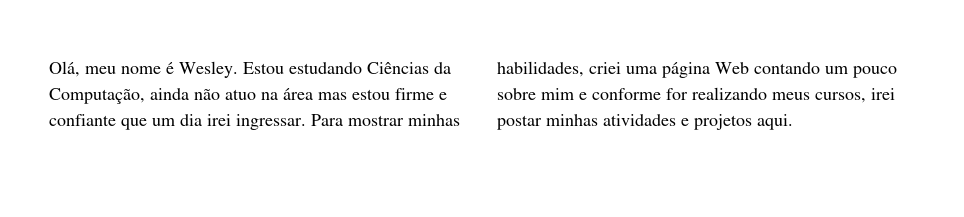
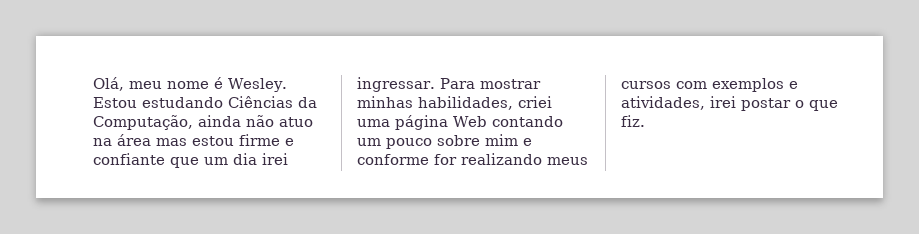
[815,88,895,103] [497,114,793,130] cursos, irei postar minhas atividades e projetos aqui. -> [621,78,798,92] [621,96,838,111] [621,115,645,127] cursos com exemplos e atividades, irei postar o que fiz.

